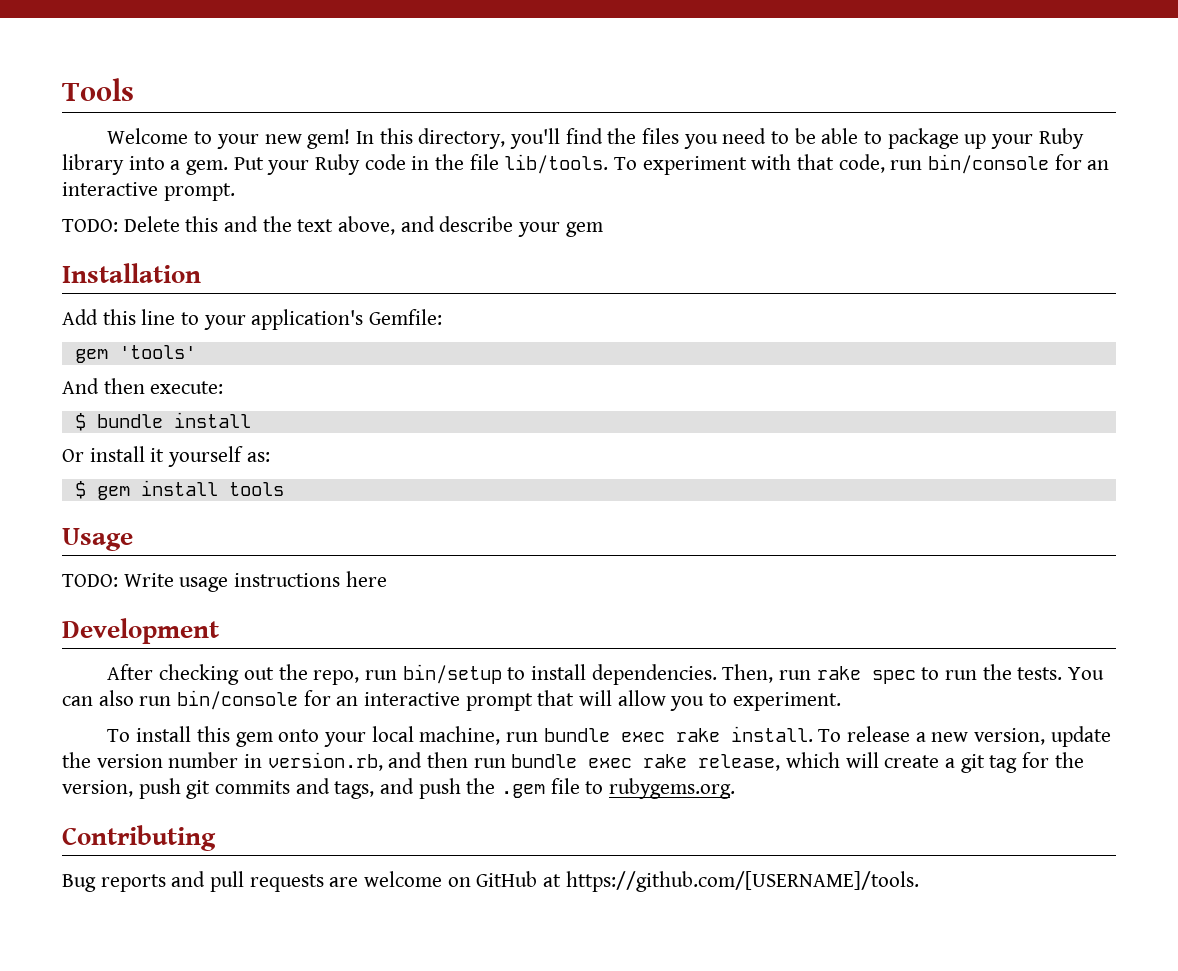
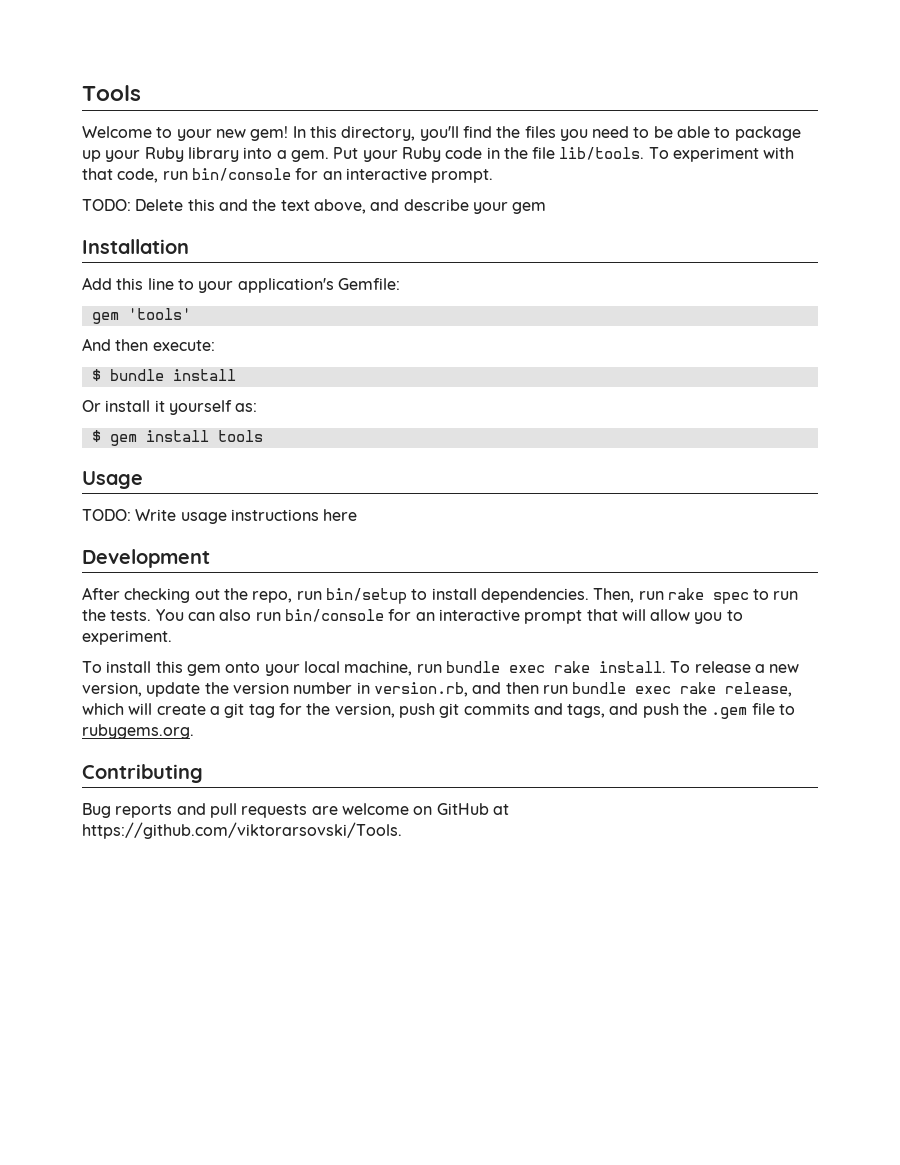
[565,871,919,892] https://github.com/[USERNAME]/tools. -> [82,822,402,839] https://github.com/viktorarsovski/Tools.

